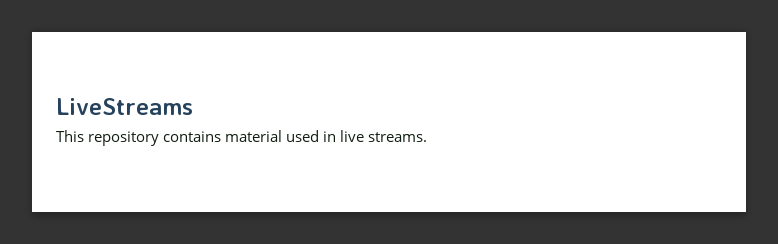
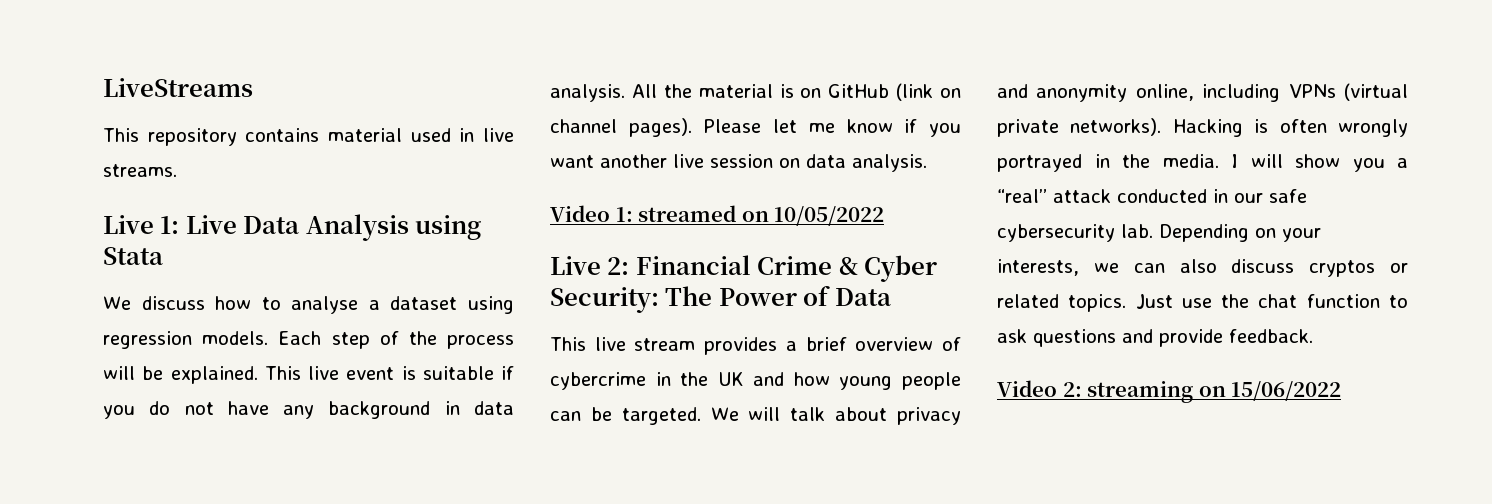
(428, 137) none -> [103,214,482,241] [103,247,163,265] [103,296,514,314] [103,331,514,349] [103,366,514,384] [103,401,514,419] [550,83,961,102] [550,118,961,137] [550,154,927,172] [550,205,885,226] [550,255,938,282] [550,285,891,313] [550,337,961,355] [550,372,961,390] [550,407,961,425] [997,83,1408,102] [997,118,1408,137] [997,154,1408,172] [997,189,1307,203] [997,224,1321,242] [997,259,1408,277] [997,294,1408,312] [997,329,1313,347] [997,380,1342,403] // Live 1: Live Data Analysis using Stata // We discuss how to analyse a dataset using regression models. Each step of the process will be explained. This live event is suitable if you do not have any background in data analysis. All the material is on GitHub (link on channel pages). Please let me know if you want another live session on data analysis. // Video 1: streamed on 10/05/2022 // Live 2: Financial Crime & Cyber Security: The Power of Data // This live stream provides a brief overview of cybercrime in the UK and how young people can be targeted. We will talk about privacy and anonymity online, including VPNs (virtual private networks). Hacking is often wrongly portrayed in the media. I will show you a “real” attack conducted in our safe cybersecurity lab. Depending on your interests, we can also discuss cryptos or related topics. Just use the chat function to ask questions and provide feedback. // Video 2: streaming on 15/06/2022

